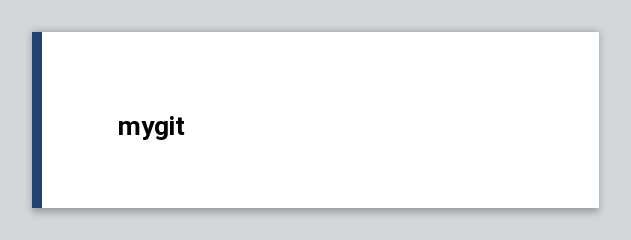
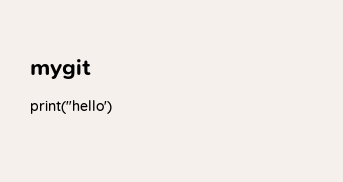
(185, 128) none -> [30,100,112,114] // print("hello')

